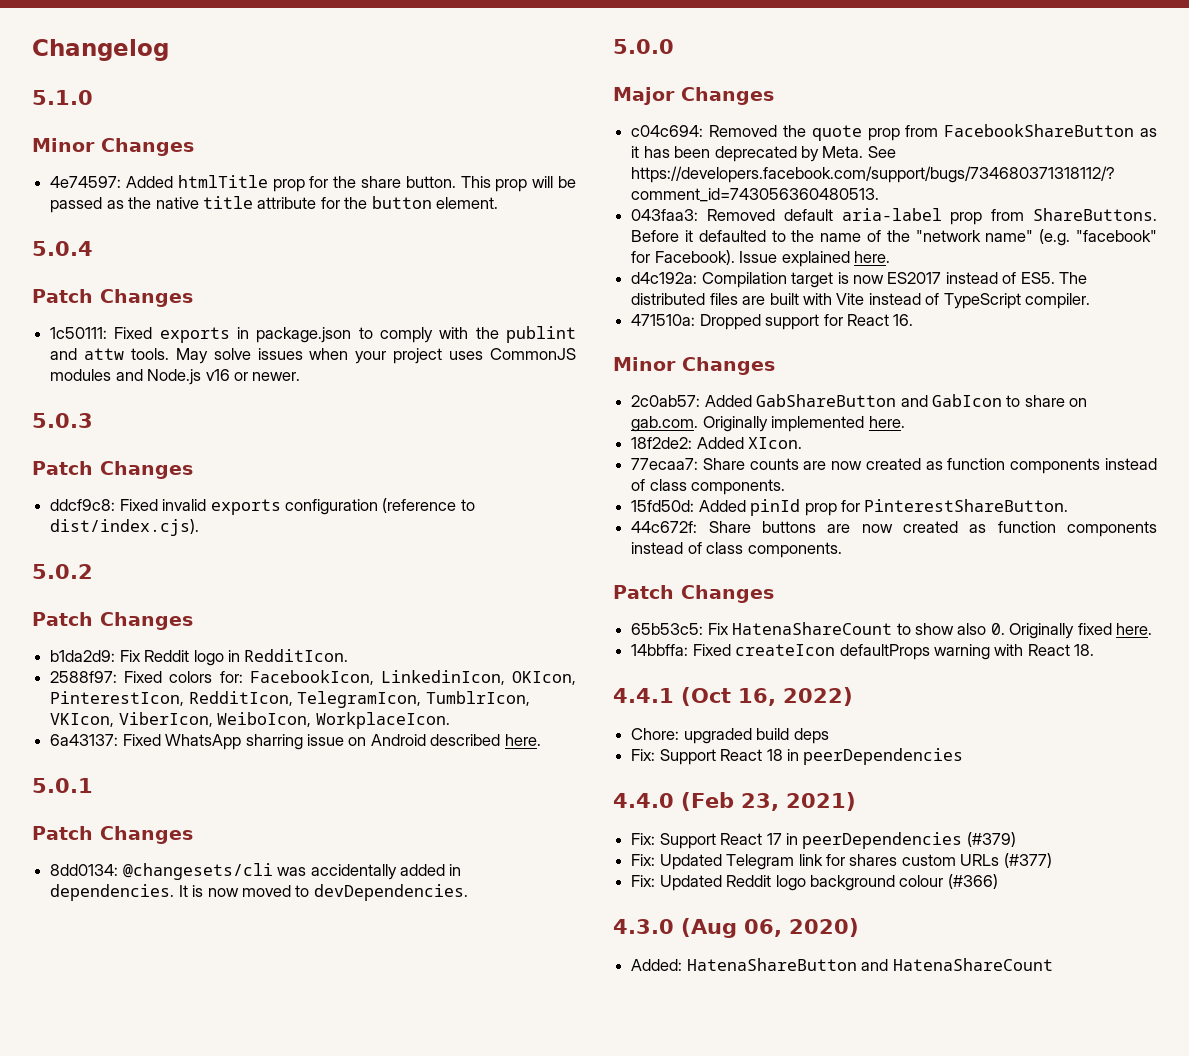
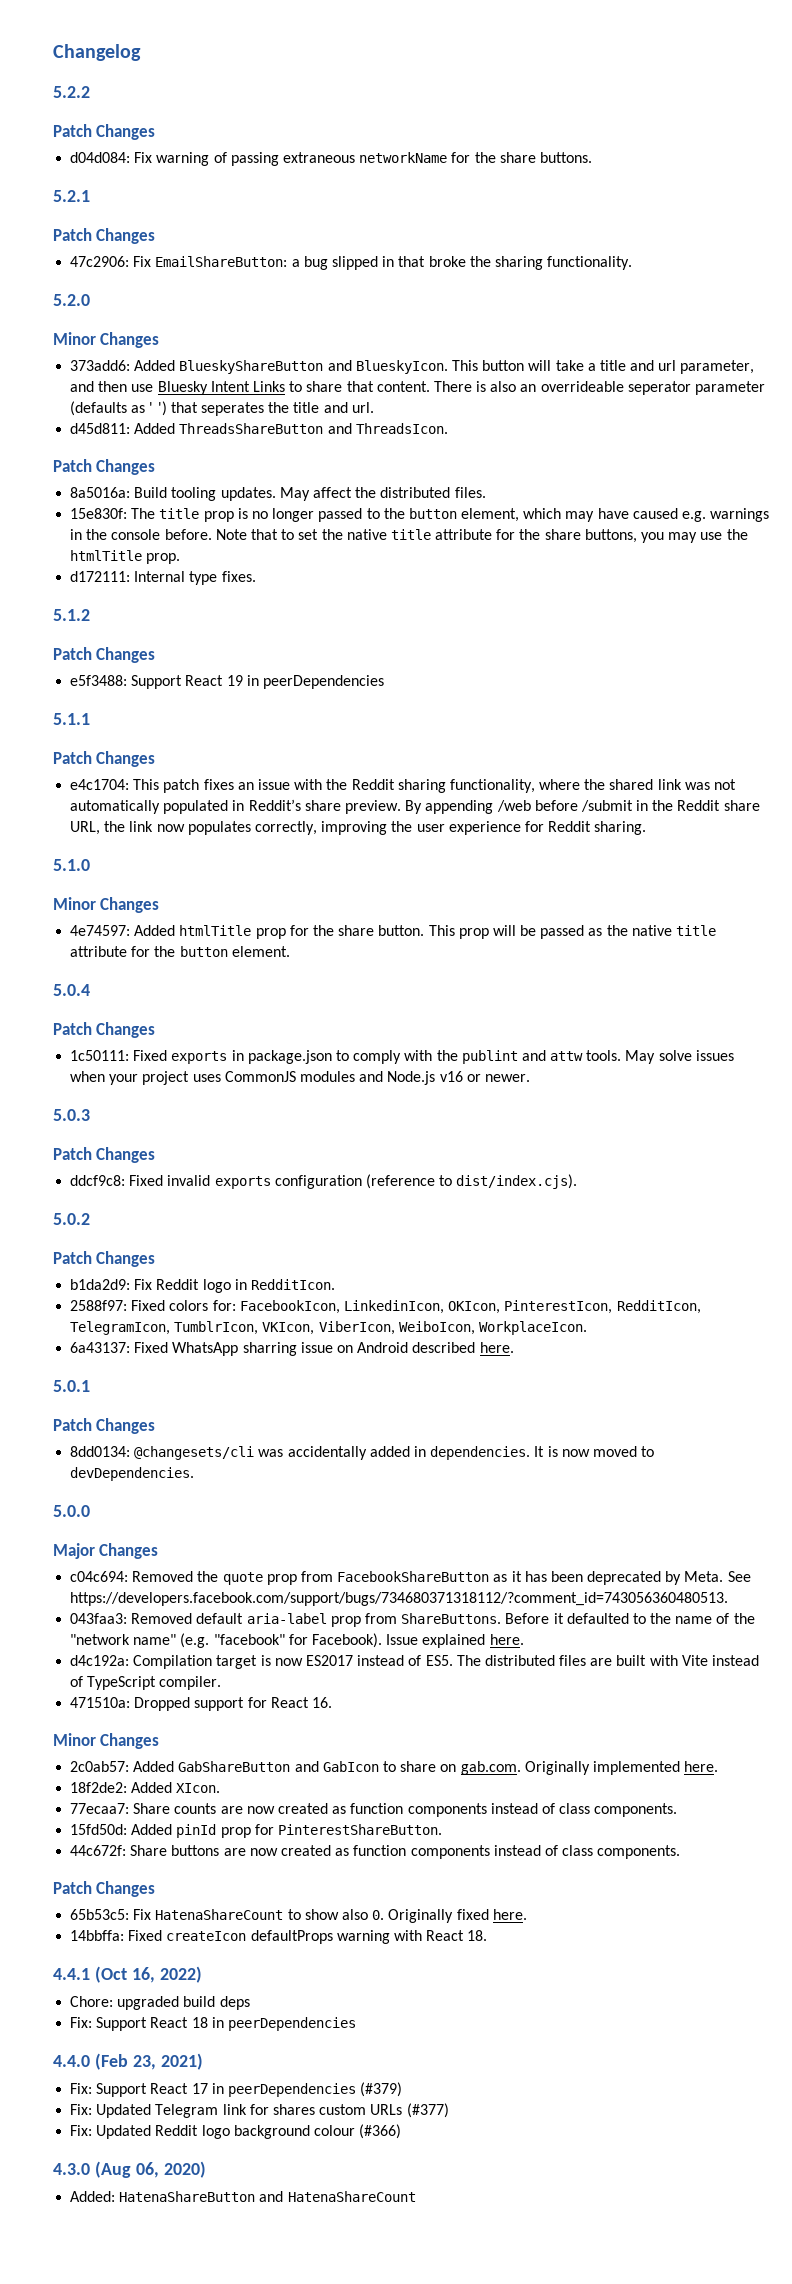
(169, 50) none -> [53,86,90,98] [53,124,156,140] [70,152,592,166] [53,190,90,202] [53,228,156,244] [70,256,633,270] [53,294,90,306] [53,332,160,348] [70,360,755,374] [70,381,766,395] [70,401,374,416] [70,423,448,434] [53,459,156,475] [70,487,486,501] [70,508,770,522] [70,529,748,543] [70,550,181,564] [70,571,256,585] [53,609,90,621] [53,647,156,663] [70,675,384,689] [53,713,90,725] [53,751,156,767] [70,779,737,793] [70,799,760,814] [70,821,647,835] // 5.2.2 // Patch Changes // d04d084: Fix warning of passing extraneous networkName for the share buttons. // 5.2.1 // Patch Changes // 47c2906: Fix EmailShareButton: a bug slipped in that broke the sharing functionality. // 5.2.0 // Minor Changes // 373add6: Added BlueskyShareButton and BlueskyIcon. This button will take a title and url parameter, and then use Bluesky Intent Links to share that content. There is also an overrideable seperator parameter (defaults as ' ') that seperates the title and url. // d45d811: Added ThreadsShareButton and ThreadsIcon. // Patch Changes // 8a5016a: Build tooling updates. May affect the distributed files. // 15e830f: The title prop is no longer passed to the button element, which may have caused e.g. warnings in the console before. Note that to set the native title attribute for the share buttons, you may use the htmlTitle prop. // d172111: Internal type fixes. // 5.1.2 // Patch Changes // e5f3488: Support React 19 in peerDependencies // 5.1.1 // Patch Changes // e4c1704: This patch fixes an issue with the Reddit sharing functionality, where the shared link was not automatically populated in Reddit’s share preview. By appending /web before /submit in the Reddit share URL, the link now populates correctly, improving the user experience for Reddit sharing.

